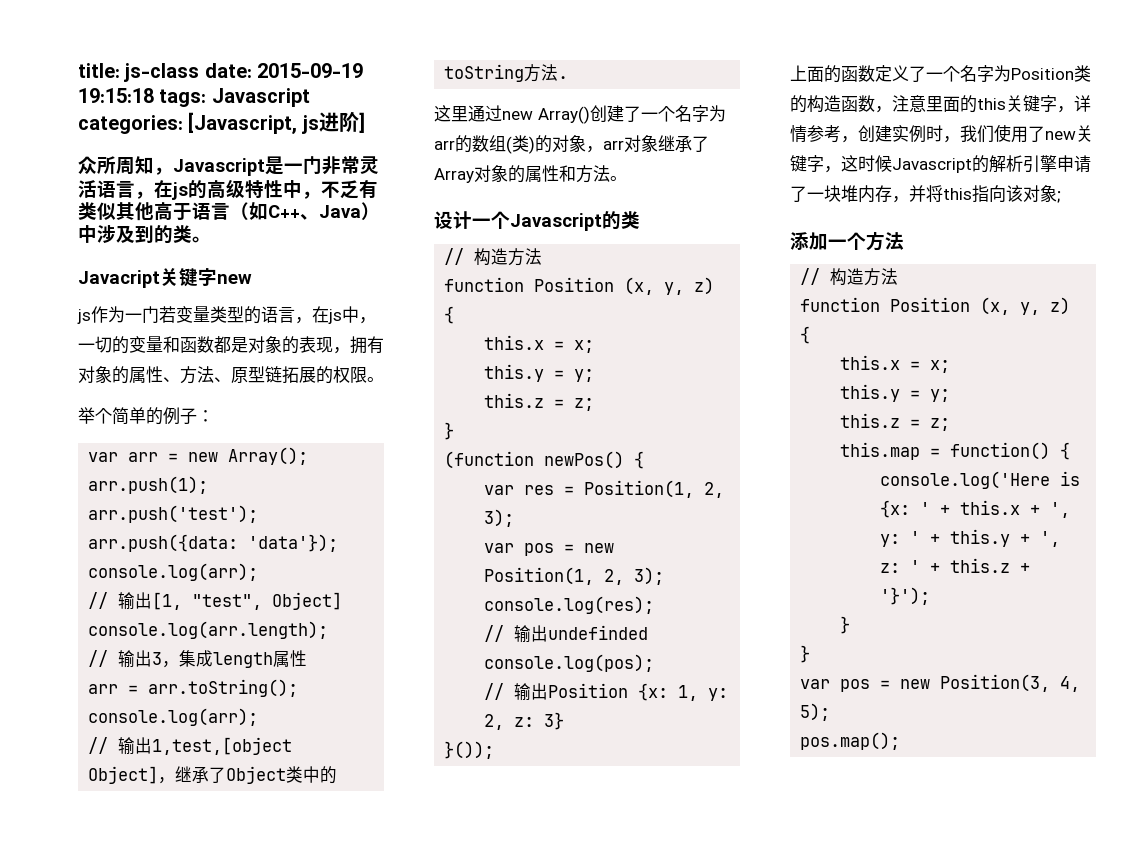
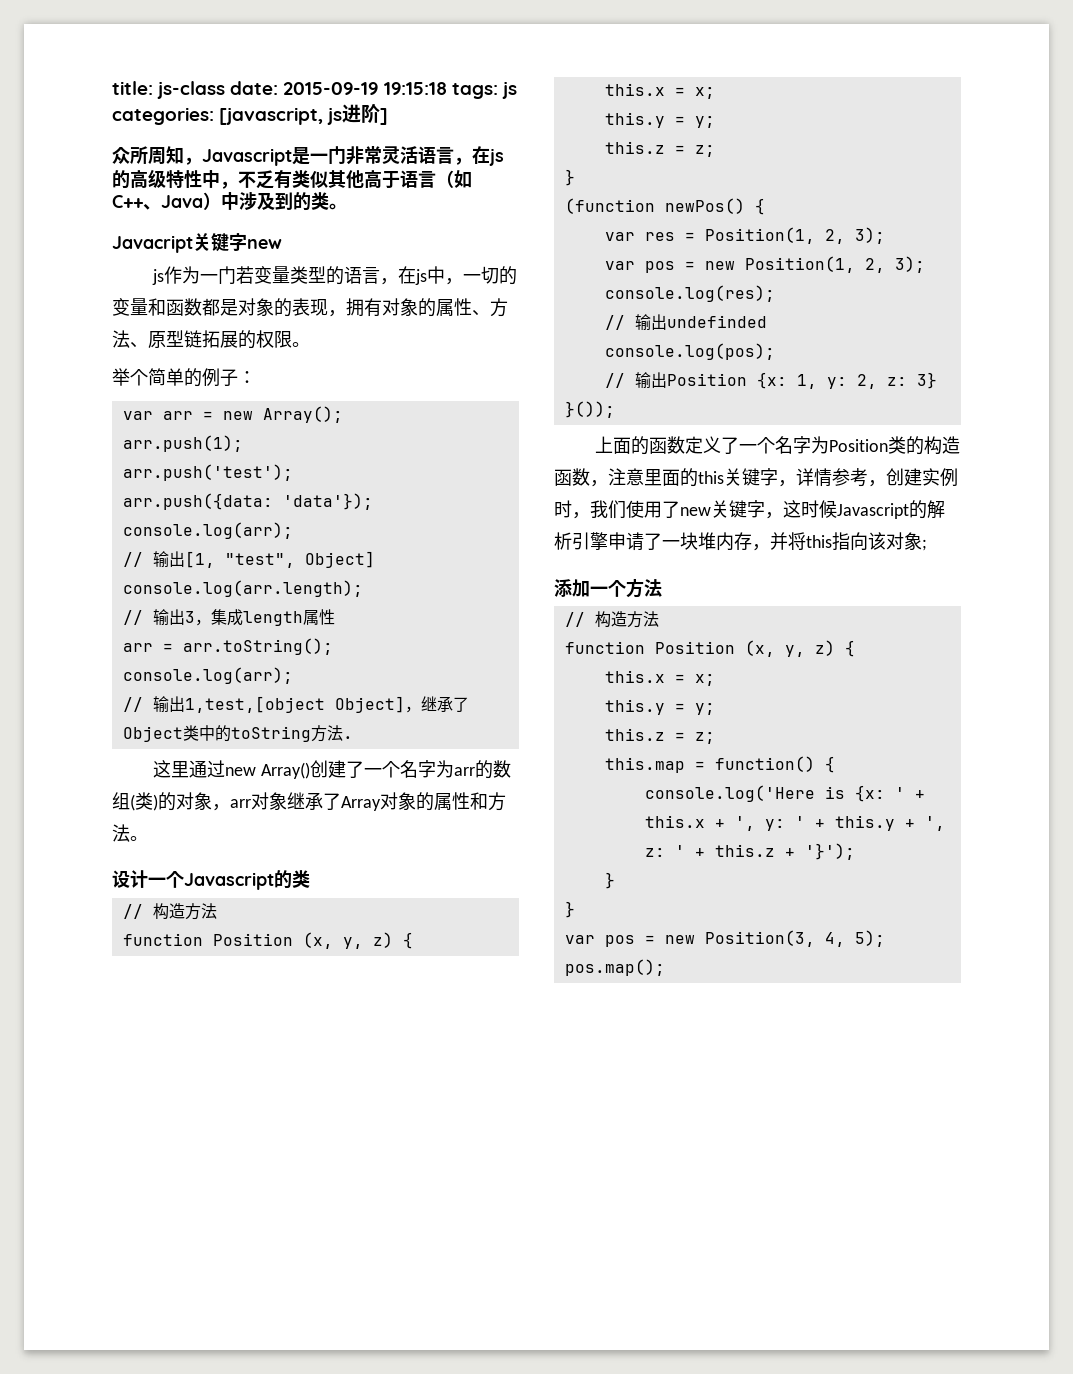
[211,88,310,107] [78,112,298,134] Javascript categories: [Javascript, -> [501,81,517,99] [112,107,324,125] js categories: [javascript,

